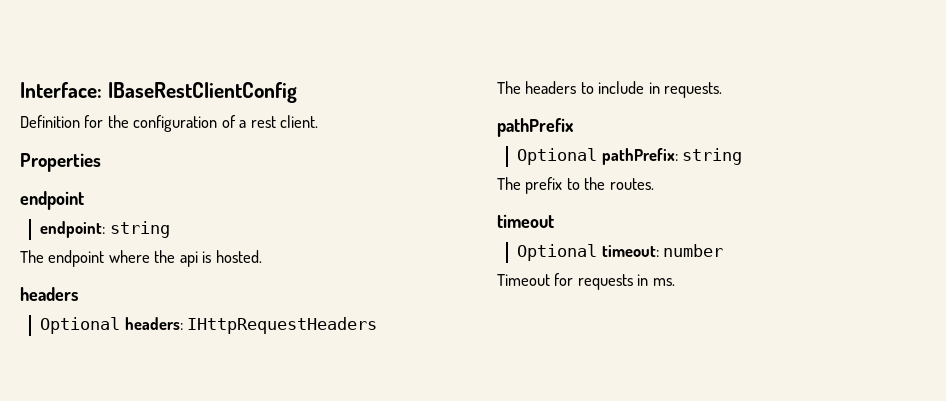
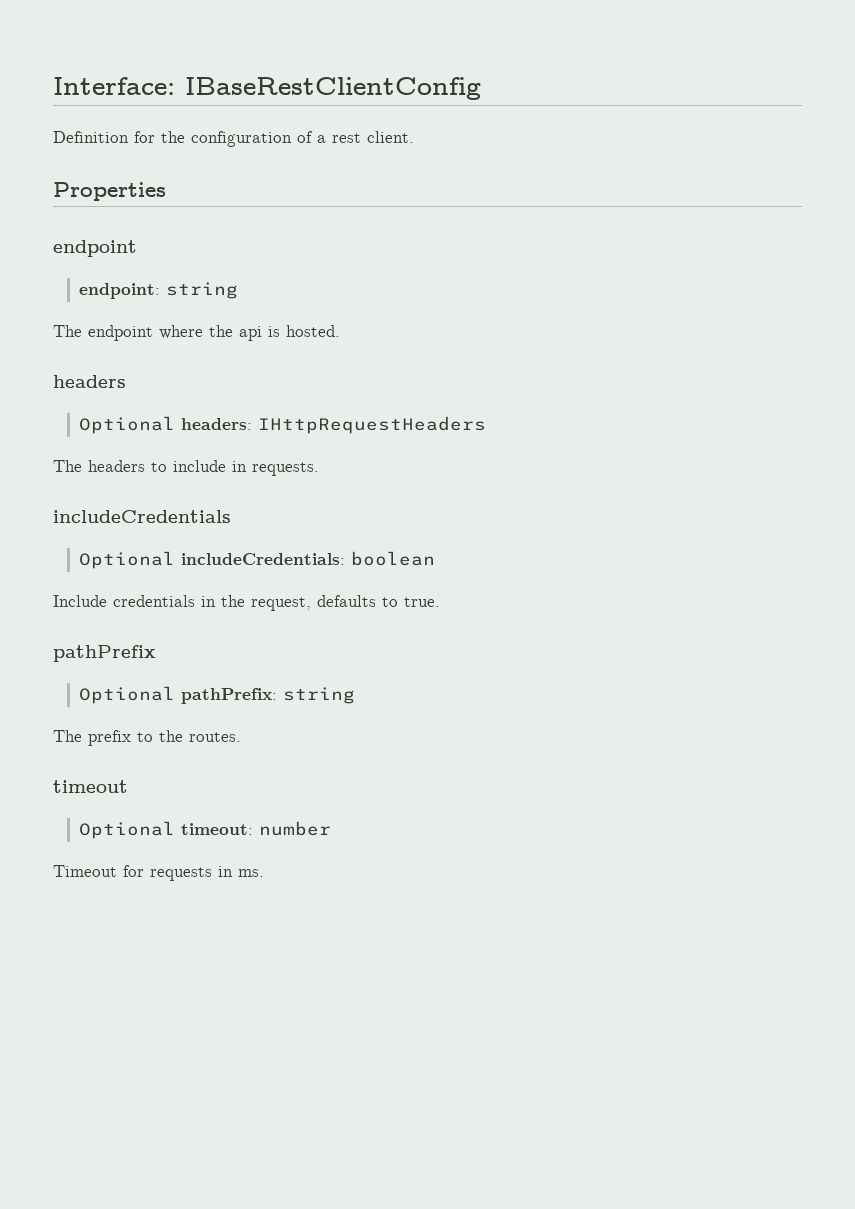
(723, 90) none -> [53,510,231,523] [78,551,435,569] [53,595,440,611] // includeCredentials // Optional includeCredentials: boolean // Include credentials in the request, defaults to true.

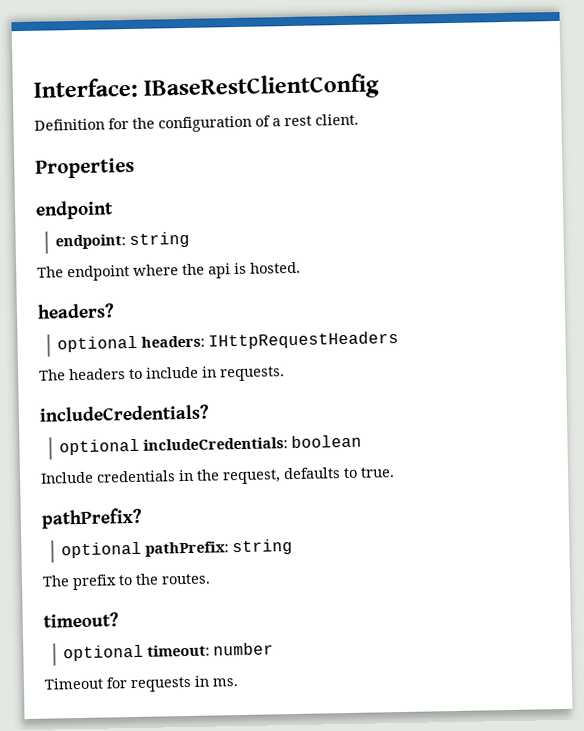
[53,375,126,388] [78,416,175,434] headers // Optional -> [37,303,115,319] [57,335,139,353] headers? // optional
[53,510,231,523] [78,551,175,569] includeCredentials // Optional -> [39,404,209,422] [59,438,141,456] includeCredentials? // optional
[53,645,156,662] [78,686,175,704] pathPrefix // Optional -> [41,507,142,529] [61,541,143,559] pathPrefix? // optional
[53,780,128,793] [78,821,175,839] timeout // Optional -> [43,612,119,628] [63,644,145,662] timeout? // optional

